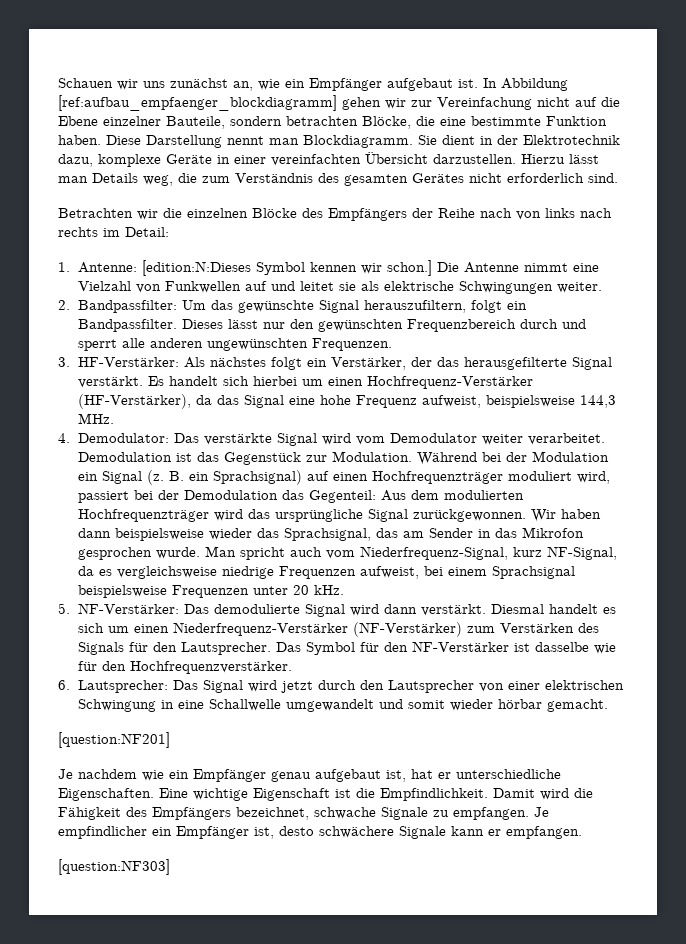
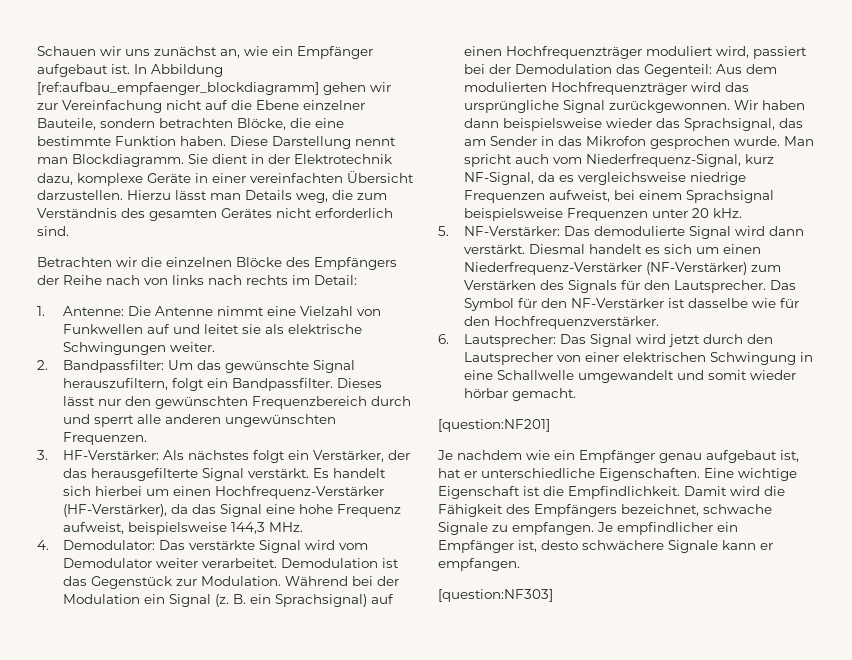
[141,260,432,276] [edition:N:Dieses Symbol kennen wir schon.] -> (124, 311) none

